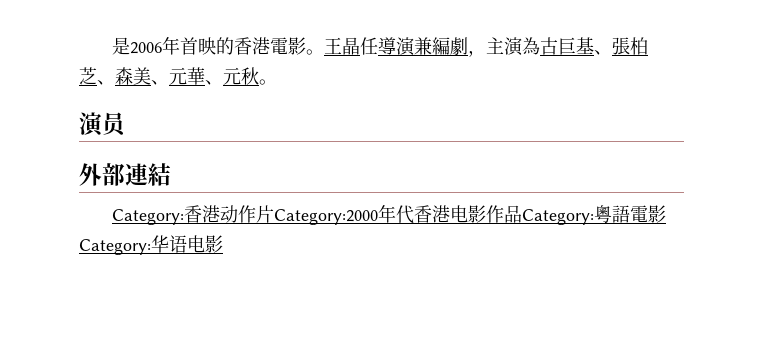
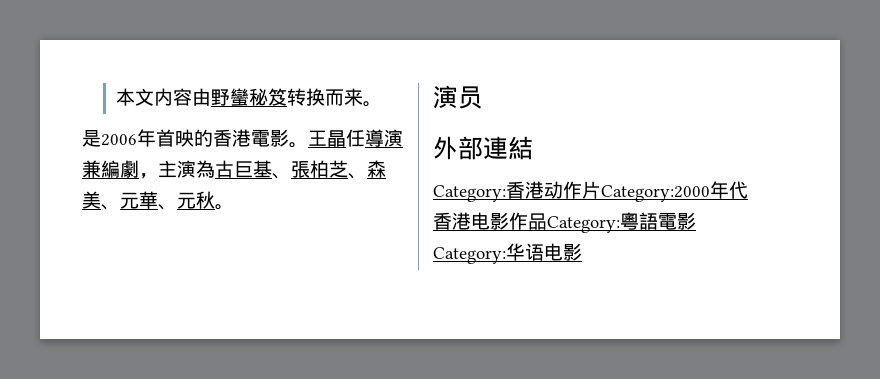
(112, 46) none -> [116,88,383,107] 本文内容由野蠻秘笈转换而来。 //

